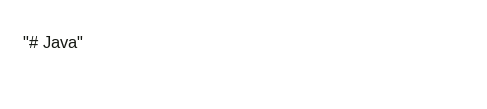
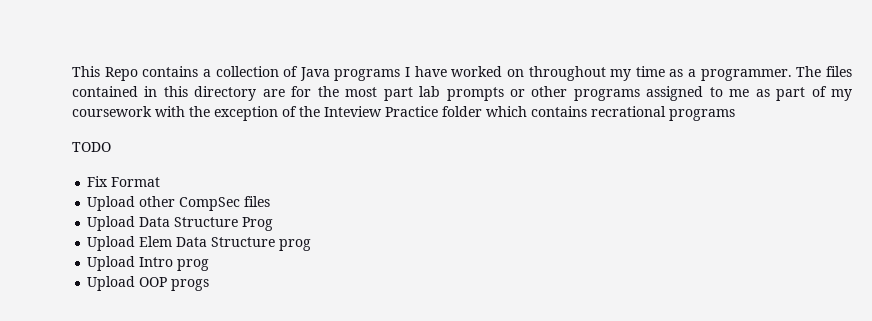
[23,36,83,48] "# Java" -> [72,66,853,81] [72,86,853,101] [72,106,735,121] [72,142,111,152] [87,176,161,187] [87,196,271,211] [87,216,274,231] [87,236,312,251] [87,256,210,271] [87,276,210,291] This Repo contains a collection of Java programs I have worked on throughout my time as a programmer. The files contained in this directory are for the most part lab prompts or other programs assigned to me as part of my coursework with the exception of the Inteview Practice folder which contains recrational programs // TODO // Fix Format // Upload other CompSec files // Upload Data Structure Prog // Upload Elem Data Structure prog // Upload Intro prog // Upload OOP progs

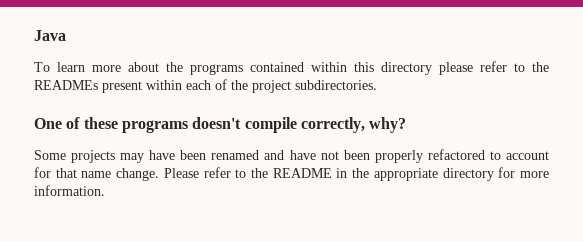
[72,66,853,81] [72,86,853,101] [72,106,735,121] [72,142,111,152] [87,176,161,187] [87,196,271,211] [87,216,274,231] [87,236,312,251] [87,256,210,271] [87,276,210,291] This Repo contains a collection of Java programs I have worked on throughout my time as a programmer. The files contained in this directory are for the most part lab prompts or other programs assigned to me as part of my coursework with the exception of the Inteview Practice folder which contains recrational programs // TODO // Fix Format // Upload other CompSec files // Upload Data Structure Prog // Upload Elem Data Structure prog // Upload Intro prog // Upload OOP progs -> [34,30,66,41] [34,61,549,75] [34,79,377,93] [34,117,407,133] [34,149,549,163] [34,167,550,181] [34,185,105,196] Java // To learn more about the programs contained within this directory please refer to the READMEs present within each of the project subdirectories. // One of these programs doesn't compile correctly, why? // Some projects may have been renamed and have not been properly refactored to account for that name change. Please refer to the README in the appropriate directory for more information.

